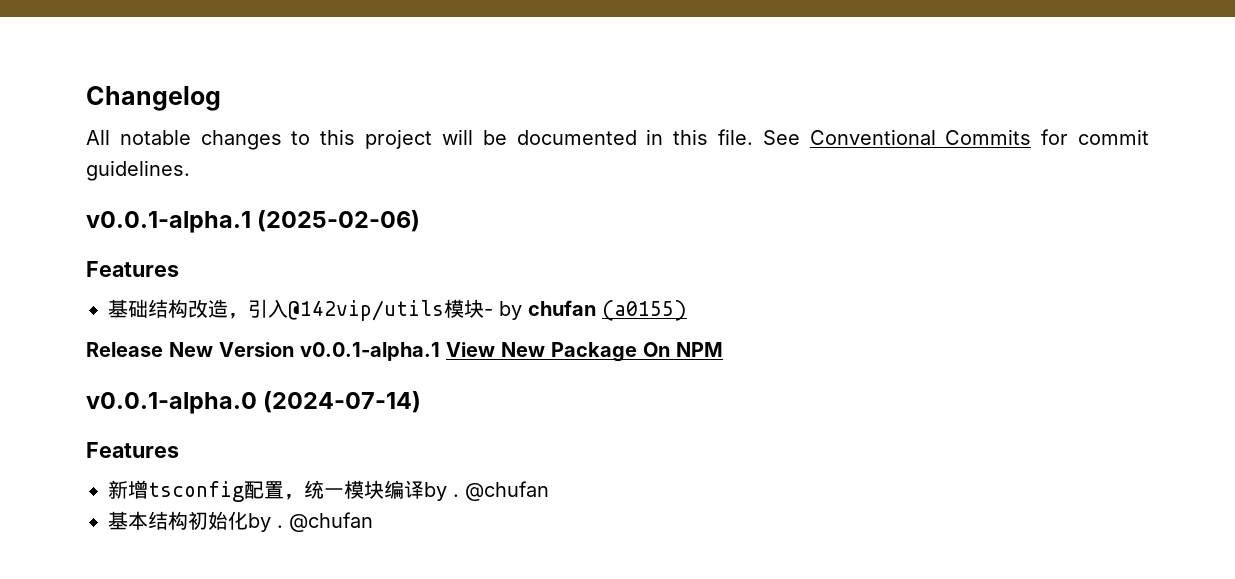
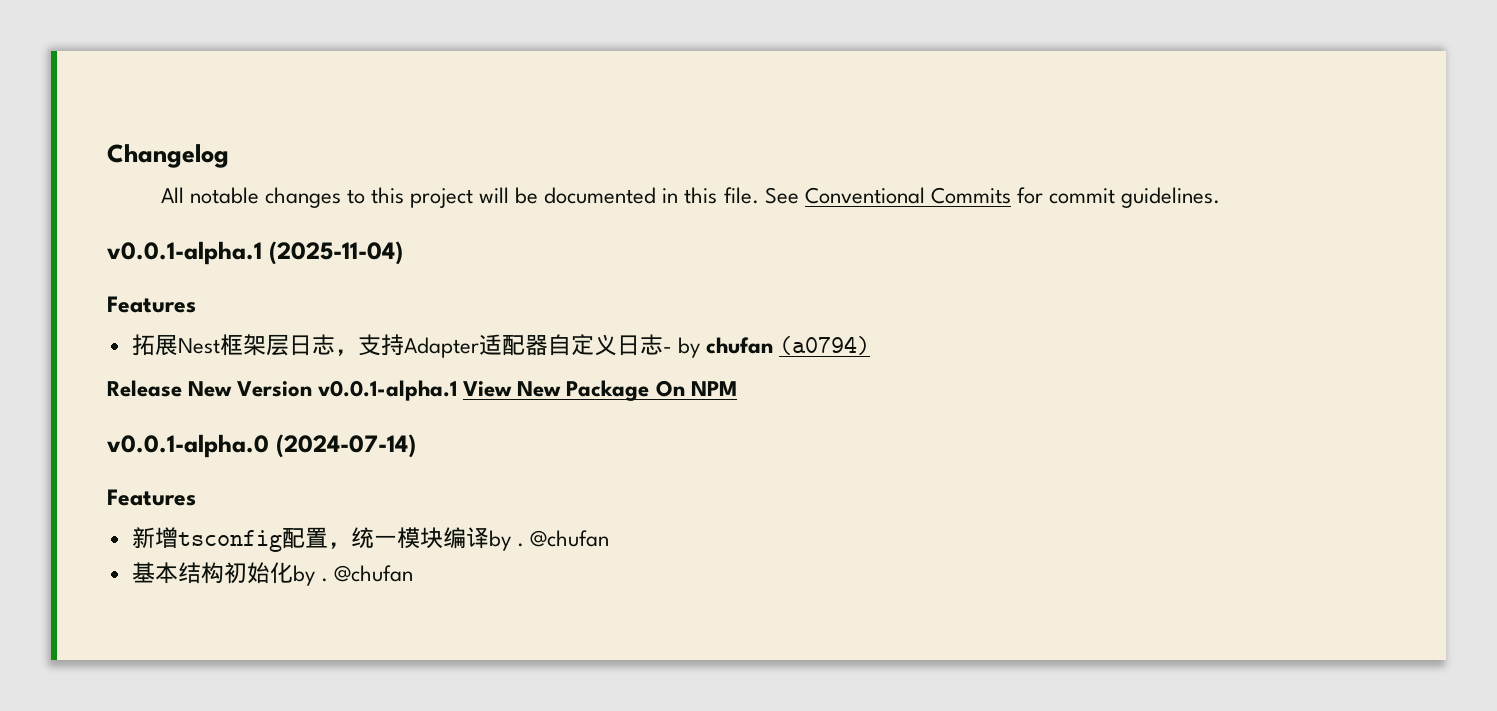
[257,210,421,232] [86,261,179,277] [108,299,484,321] (2025-02-06) // Features // 基础结构改造，引入@142vip/utils模块 -> [269,241,403,265] [107,296,196,313] [131,334,663,358] (2025-11-04) // Features // 拓展Nest框架层日志，支持Adapter适配器自定义日志
[602,300,687,321] (a0155) -> [778,336,870,355] (a0794)

